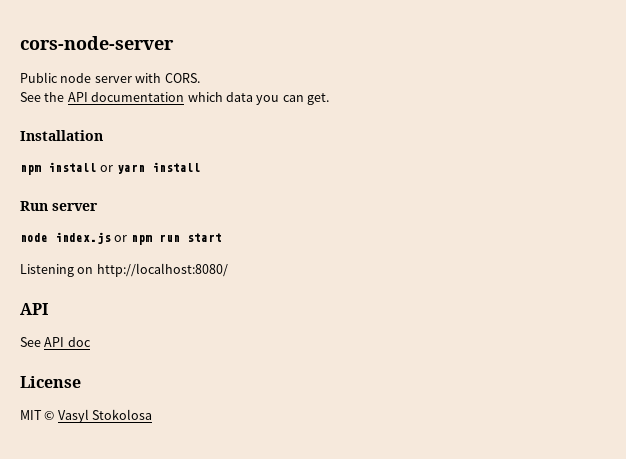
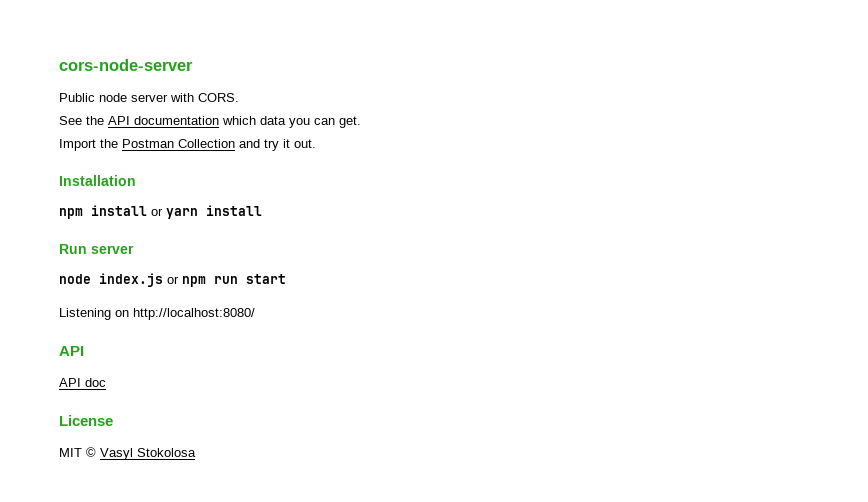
(329, 99) none -> [59,139,316,151] // Import the Postman Collection and try it out.
[20,337,41,347] See -> (84, 351) none

